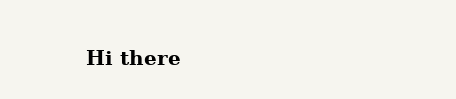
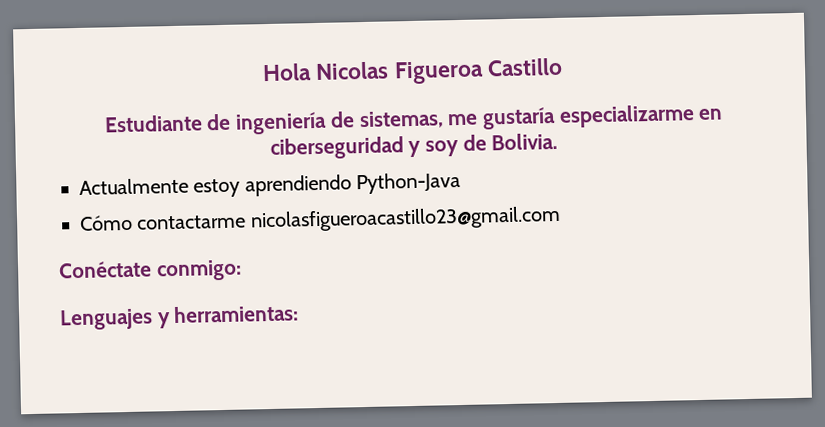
[86,50,181,65] Hi there -> [262,57,563,85] [103,104,724,135] [269,132,559,160] [79,171,462,198] [79,205,561,233] [58,259,242,282] [59,304,300,331] Hola Nicolas Figueroa Castillo // Estudiante de ingeniería de sistemas, me gustaría especializarme en ciberseguridad y soy de Bolivia. // Actualmente estoy aprendiendo Python-Java // Cómo contactarme nicolasfigueroacastillo23@gmail.com // Conéctate conmigo: // Lenguajes y herramientas:

